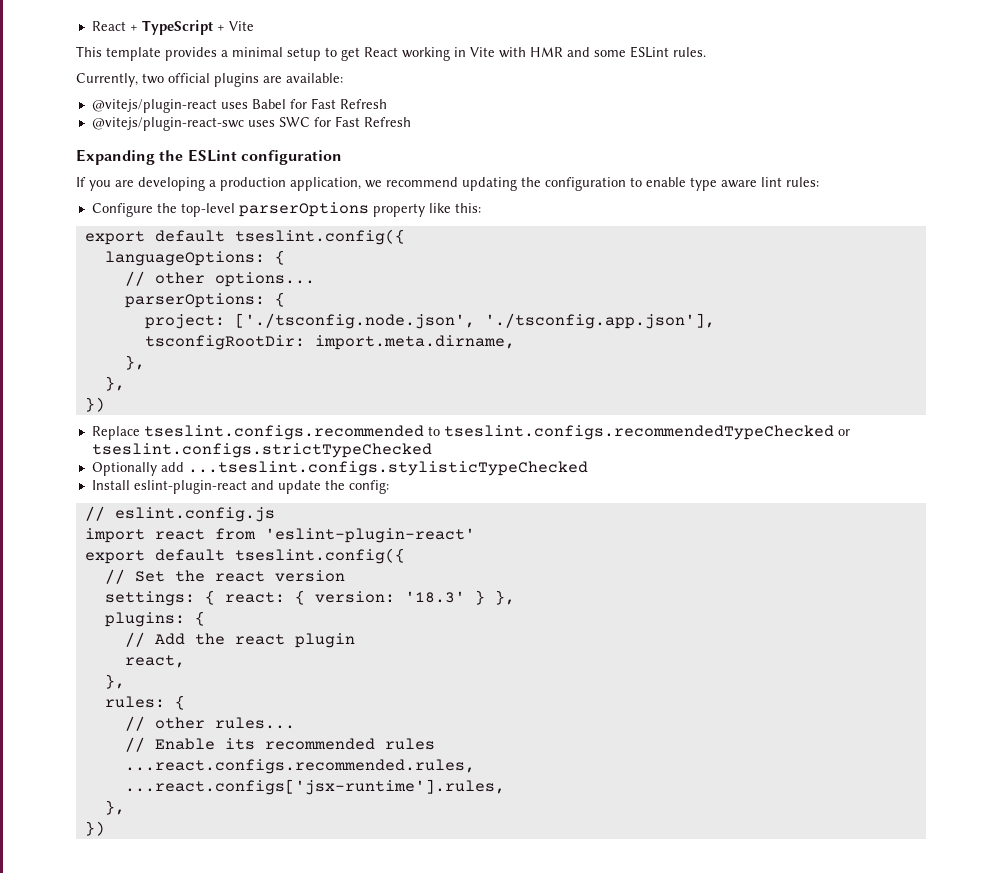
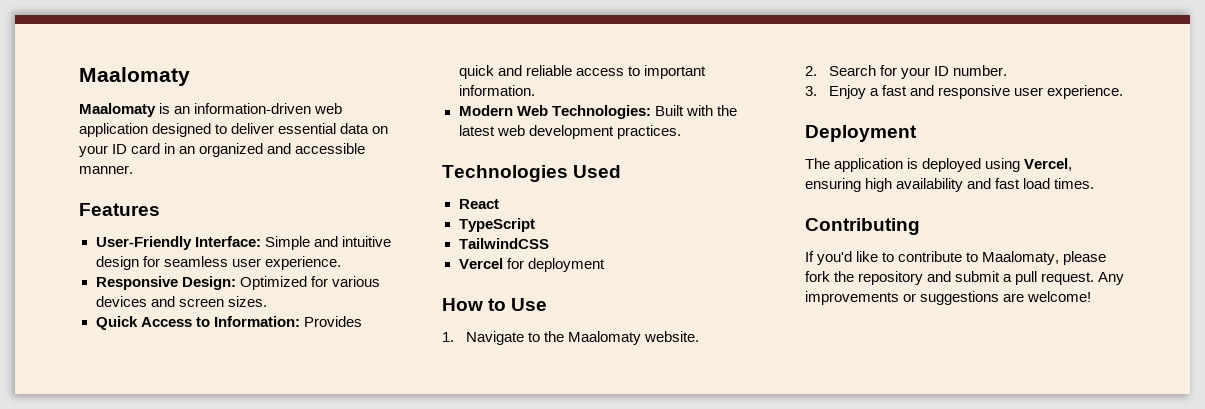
[91,21,138,31] React + -> [79,67,190,86] [79,103,343,117] [79,123,389,137] [79,143,366,157] [79,165,133,174] [79,203,160,216] [95,236,391,250] [95,256,341,270] [95,276,380,290] [95,296,267,307] [95,316,362,330] [458,65,706,79] [458,85,535,96] [458,105,737,119] [458,125,681,139] [442,165,622,182] [458,199,499,209] Maalomaty // Maalomaty is an information-driven web application designed to deliver essential data on your ID card in an organized and accessible manner. // Features // User-Friendly Interface: Simple and intuitive design for seamless user experience. // Responsive Design: Optimized for various devices and screen sizes. // Quick Access to Information: Provides quick and reliable access to important information. // Modern Web Technologies: Built with the latest web development practices. // Technologies Used // React //
[216,21,254,31] [76,46,706,61] [76,73,343,87] [91,98,387,113] [91,116,411,131] [76,149,342,165] [76,177,819,191] [91,202,481,217] [84,229,405,245] [104,250,285,266] [124,271,315,287] [124,292,285,308] [144,313,715,329] [144,335,515,350] [124,355,145,370] [104,376,125,391] [84,397,105,412] [91,425,850,440] [91,443,432,458] [91,461,588,476] [91,480,389,494] [84,506,275,522] [84,528,475,543] [84,548,405,564] [104,569,345,584] [104,590,515,606] [104,611,205,627] [124,632,355,648] [124,655,185,668] [104,674,125,689] [104,695,185,710] [124,716,295,731] [124,737,435,752] [124,759,475,774] [124,779,505,795] [104,800,125,815] [84,821,105,836] + Vite // This template provides a minimal setup to get React working in Vite with HMR and some ESLint rules. // Currently, two official plugins are available: // @vitejs/plugin-react uses Babel for Fast Refresh // @vitejs/plugin-react-swc uses SWC for Fast Refresh // Expanding the ESLint configuration // If you are developing a production application, we recommend updating the configuration to enable type aware lint rules: // Configure the top-level parserOptions property like this: // export default tseslint.config({ // languageOptions: { // // other options... // parserOptions: { // project: ['./tsconfig.node.json', './tsconfig.app.json'], // tsconfigRootDir: import.meta.dirname, // }, // }, // }) // Replace tseslint.configs.recommended to tseslint.configs.recommendedTypeChecked or tseslint.configs.strictTypeChecked // Optionally add ...tseslint.configs.stylisticTypeChecked // Install eslint-plugin-react and update the config: // // eslint.config.js // import react from 'eslint-plugin-react' // export default tseslint.config({ // // Set the react version // settings: { react: { version: '18.3' } }, // plugins: { // // Add the react plugin // react, // }, // rules: { // // other rules... // // Enable its recommended rules // ...react.configs.recommended.rules, // ...react.configs['jsx-runtime'].rules, // }, // }) -> [458,238,549,249] [458,258,605,272] [442,298,548,311] [442,331,700,345] [805,65,1008,79] [805,85,1124,99] [805,125,917,142] [805,158,1073,172] [805,178,1095,192] [805,218,920,235] [805,251,1107,265] [805,271,1125,285] [805,291,1092,305] // TailwindCSS // Vercel for deployment // How to Use // 1. Navigate to the Maalomaty website. // 2. Search for your ID number. // 3. Enjoy a fast and responsive user experience. // Deployment // The application is deployed using Vercel, ensuring high availability and fast load times. // Contributing // If you'd like to contribute to Maalomaty, please fork the repository and submit a pull request. Any improvements or suggestions are welcome!

